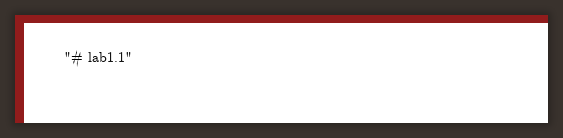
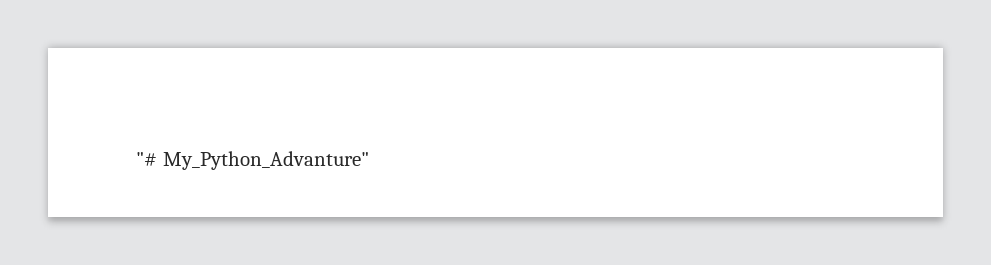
[88,52,132,62] lab1.1" -> [162,151,369,170] My_Python_Advanture"

